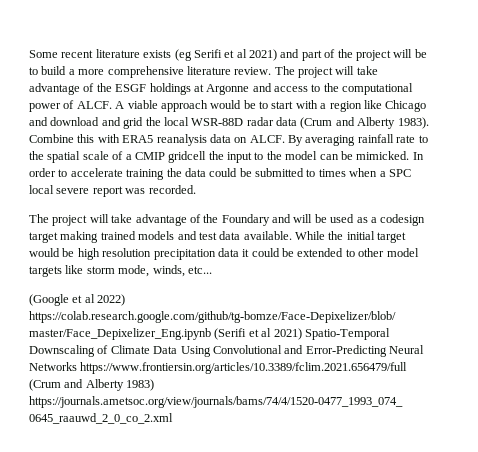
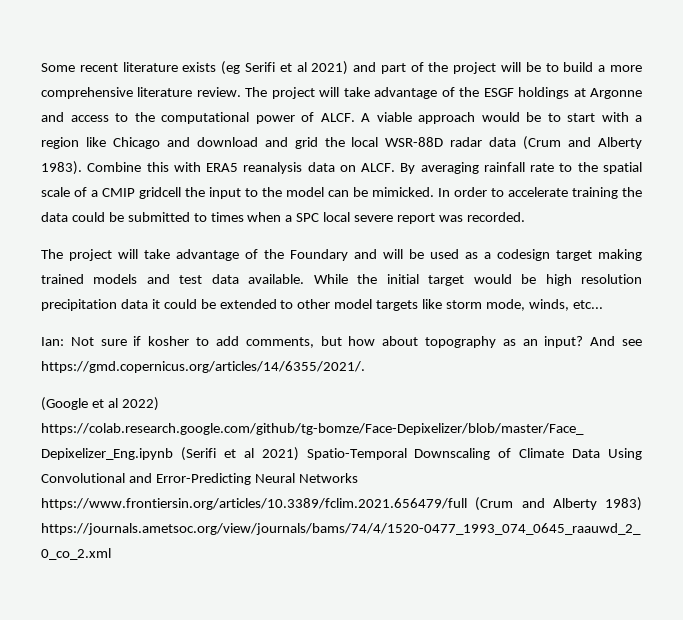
(212, 270) none -> [41,336,642,348] [41,361,365,373] // Ian: Not sure if kosher to add comments, but how about topography as an input? And see https://gmd.copernicus.org/articles/14/6355/2021/.

